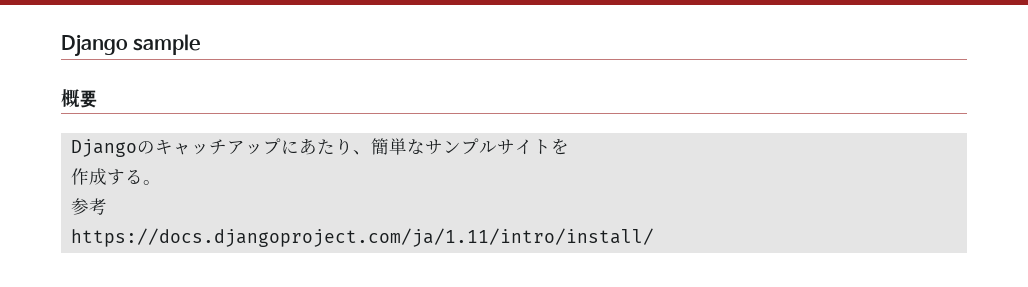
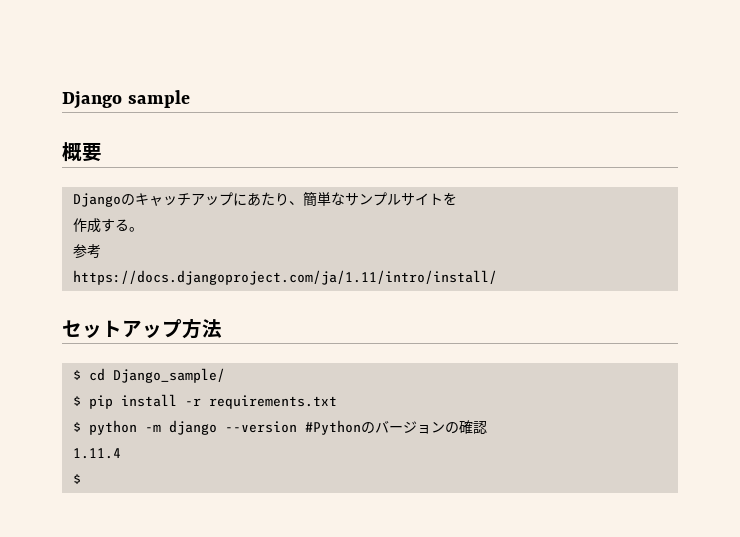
(655, 237) none -> [62,318,222,339] [72,368,225,383] [72,394,337,409] [72,420,487,435] [72,448,121,459] [72,474,81,484] // セットアップ方法 // $ cd Django_sample/ // $ pip install -r requirements.txt // $ python -m django --version #Pythonのバージョンの確認 // 1.11.4 // $

